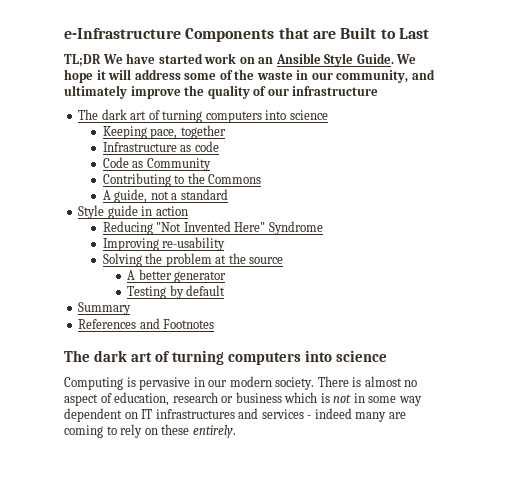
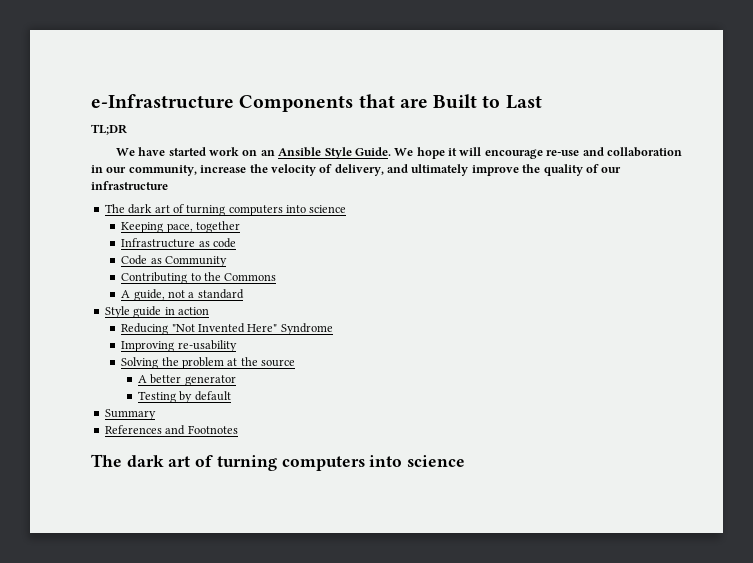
(101, 60) none -> (127, 129) //
[134,69,409,83] address some of the waste in our community, -> [484,147,682,159] [91,164,384,176] encourage re-use and collaboration in our community, increase the velocity of delivery,
[64,376,418,390] [64,392,422,406] [64,408,406,422] [64,424,236,438] // Computing is pervasive in our modern society. There is almost no aspect of education, research or business which is not in some way dependent on IT infrastructures and services - indeed many are coming to rely on these entirely. -> (466, 461) none

